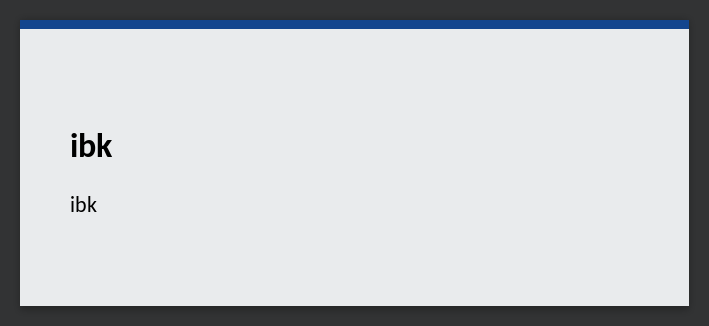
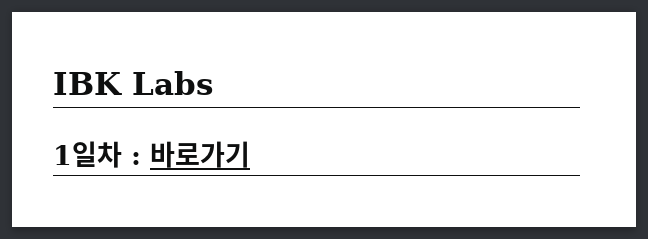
[70,133,113,157] [70,196,97,212] ibk // ibk -> [53,71,213,95] [53,141,250,168] IBK Labs // 1일차 : 바로가기

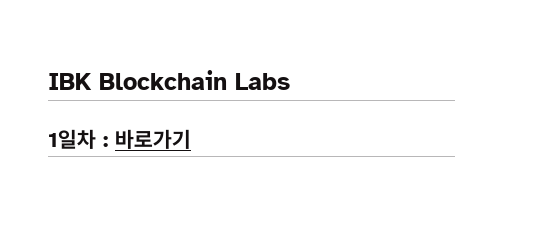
(122, 83) none -> [99,70,227,90] Blockchain

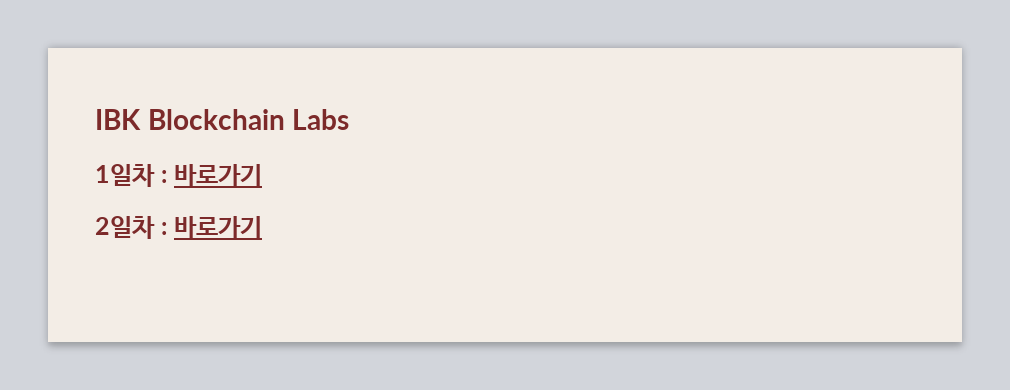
(191, 139) none -> [95,216,262,239] // 2일차 : 바로가기

